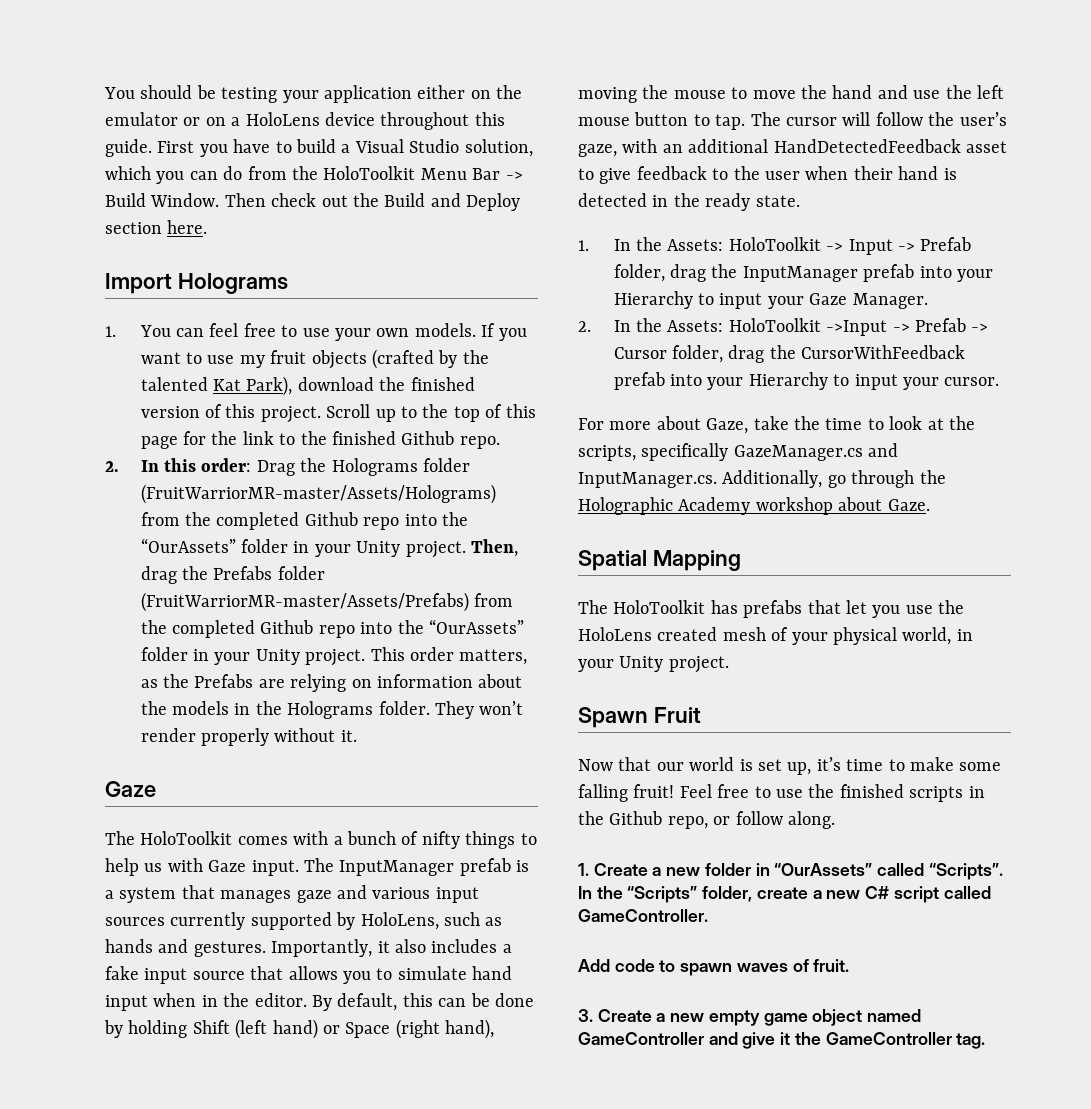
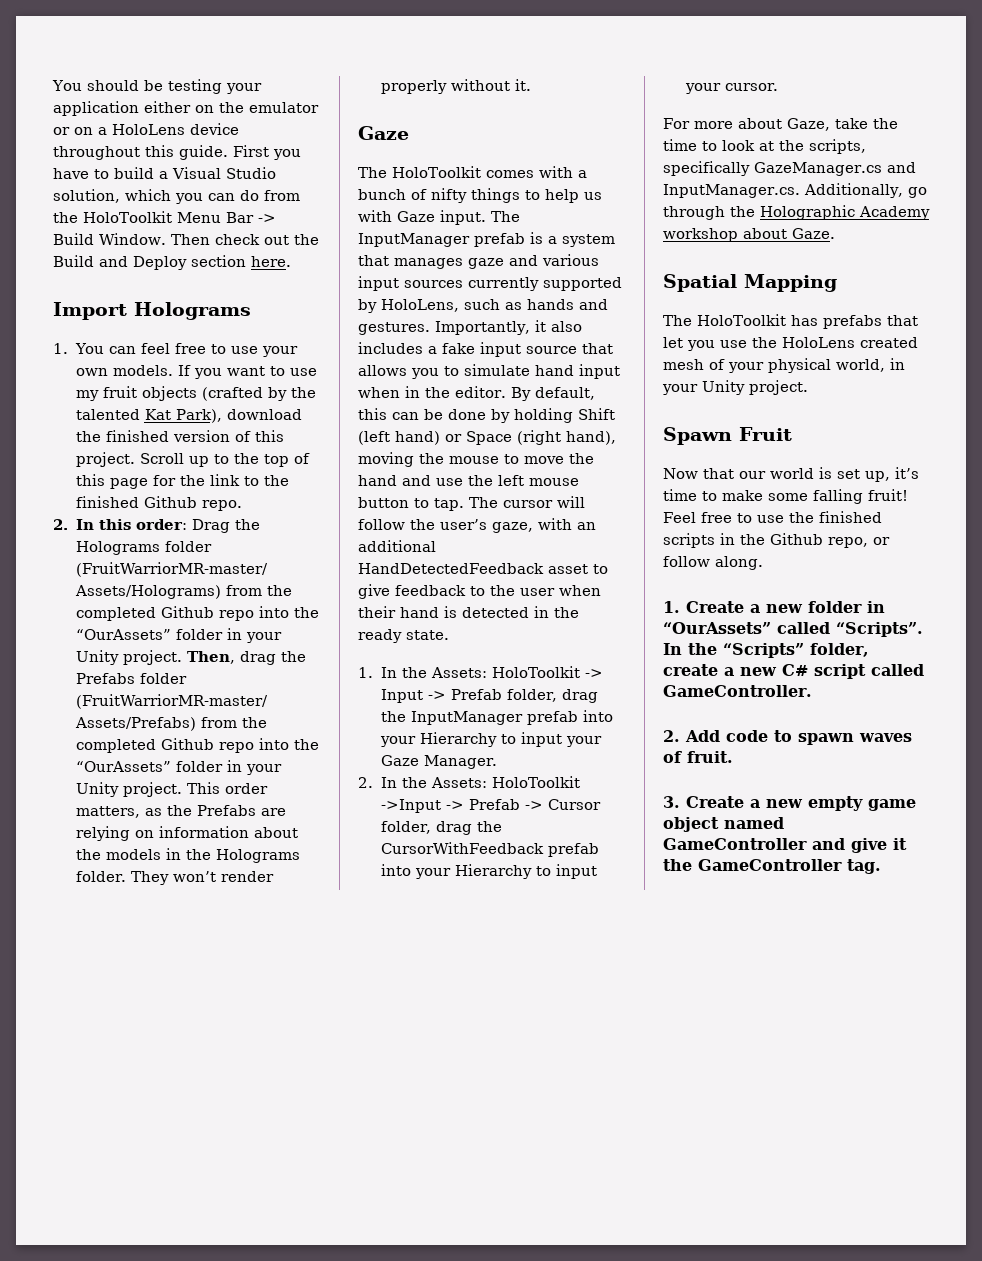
(708, 915) none -> [663,730,680,742] 2.

